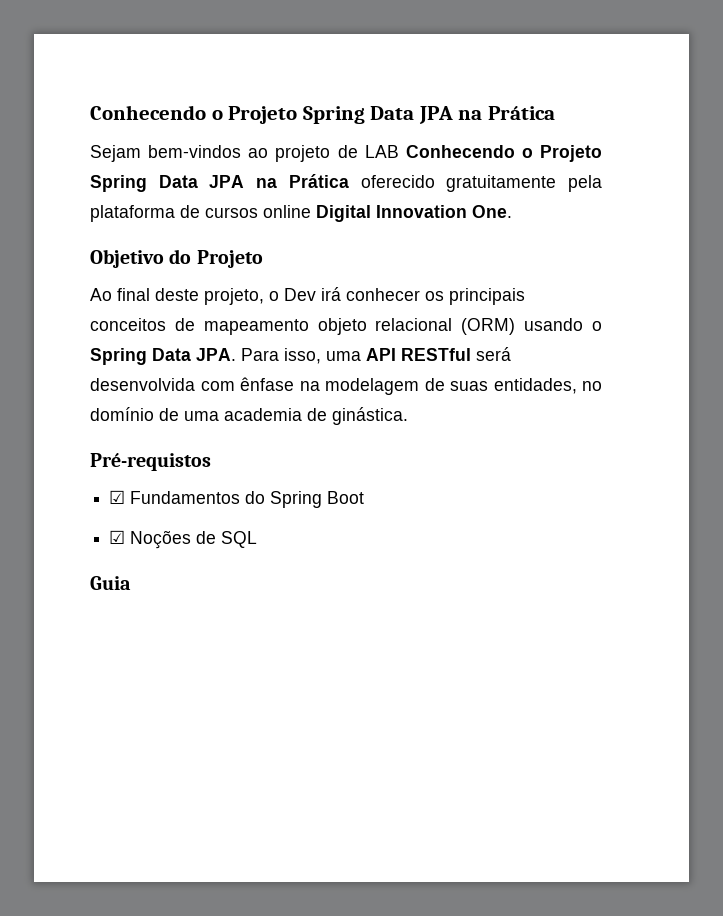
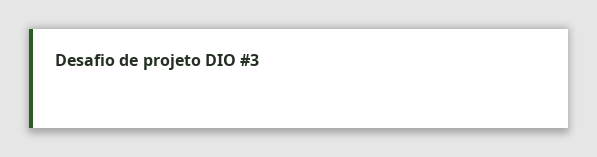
[90,105,555,124] [90,145,602,162] [90,174,602,192] [90,205,512,222] [90,249,263,268] [90,287,525,305] [90,318,602,335] [90,347,511,365] [90,377,602,395] [90,407,408,425] [90,453,211,471] [109,490,365,508] [109,530,258,549] [90,576,131,590] Conhecendo o Projeto Spring Data JPA na Prática // Sejam bem-vindos ao projeto de LAB Conhecendo o Projeto Spring Data JPA na Prática oferecido gratuitamente pela plataforma de cursos online Digital Innovation One. // Objetivo do Projeto // Ao final deste projeto, o Dev irá conhecer os principais conceitos de mapeamento objeto relacional (ORM) usando o Spring Data JPA. Para isso, uma API RESTful será desenvolvida com ênfase na modelagem de suas entidades, no domínio de uma academia de ginástica. // Pré-requistos // ☑ Fundamentos do Spring Boot // ☑ Noções de SQL // Guia -> [55,54,260,70] Desafio de projeto DIO #3

